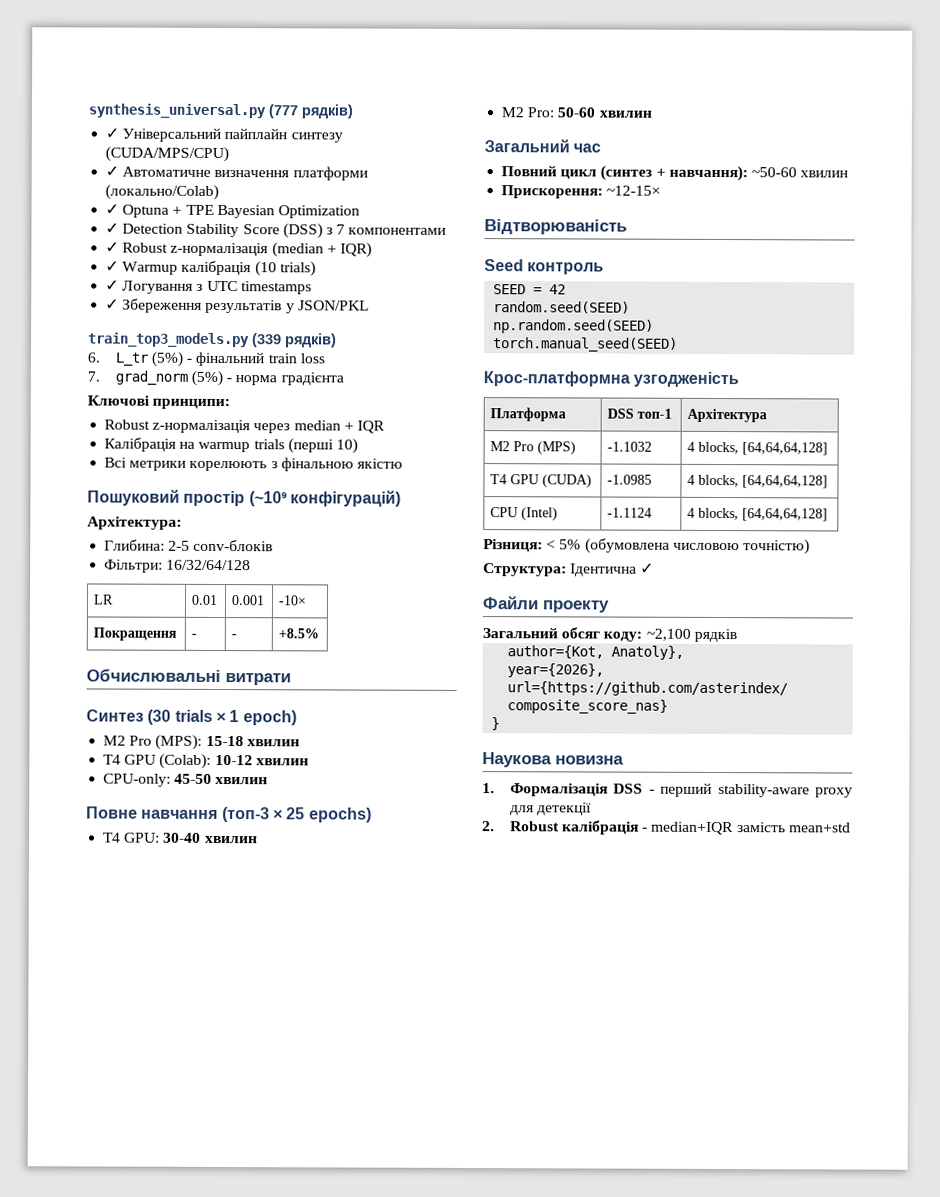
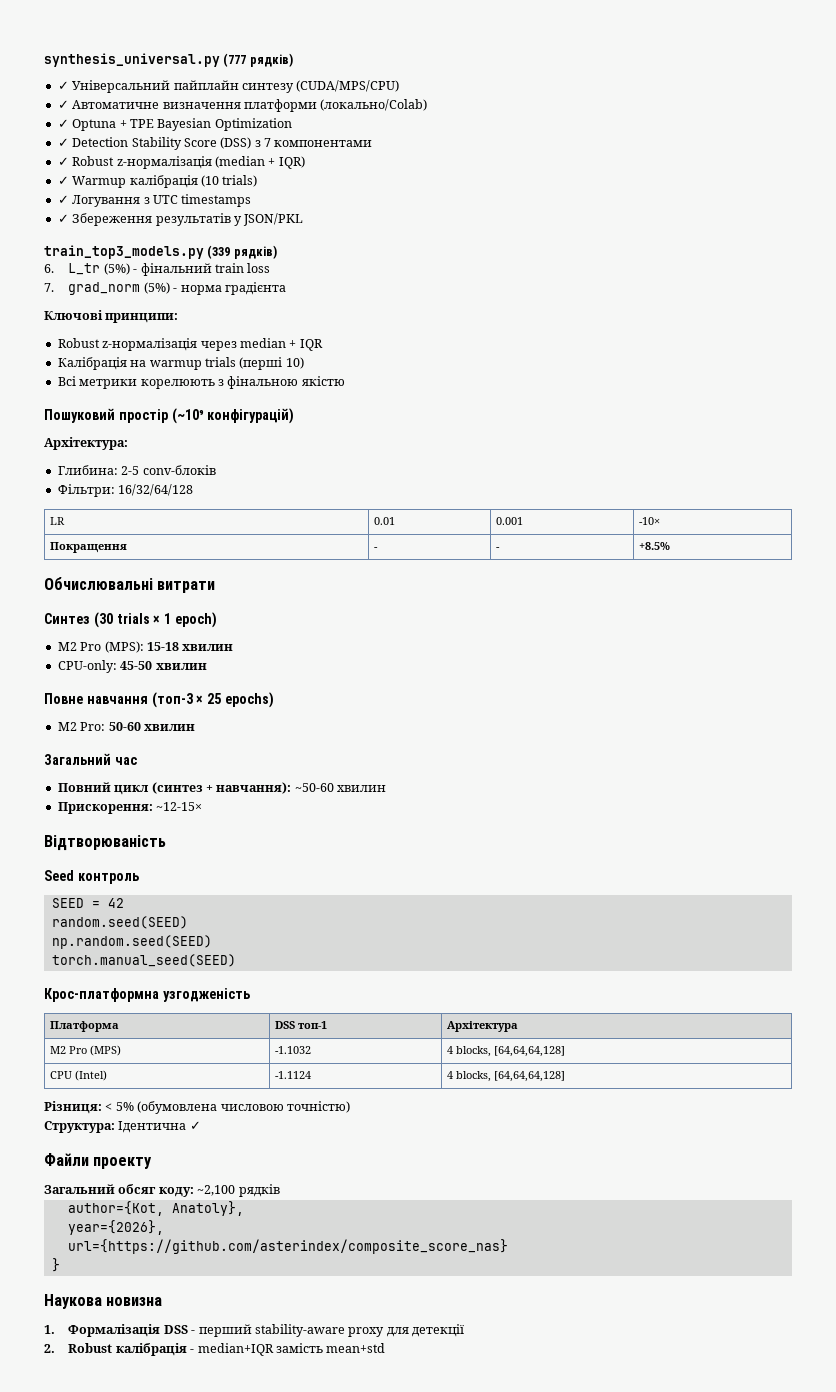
[103,753,309,769] // T4 GPU (Colab): 10-12 хвилин -> (234, 647) none
[103,832,258,844] // T4 GPU: 30-40 хвилин -> (274, 700) none
[490,474,593,488] [607,474,653,485] [687,474,829,489] // T4 GPU (CUDA) | -1.0985 | 4 blocks, [64,64,64,128] -> (565, 1051) none

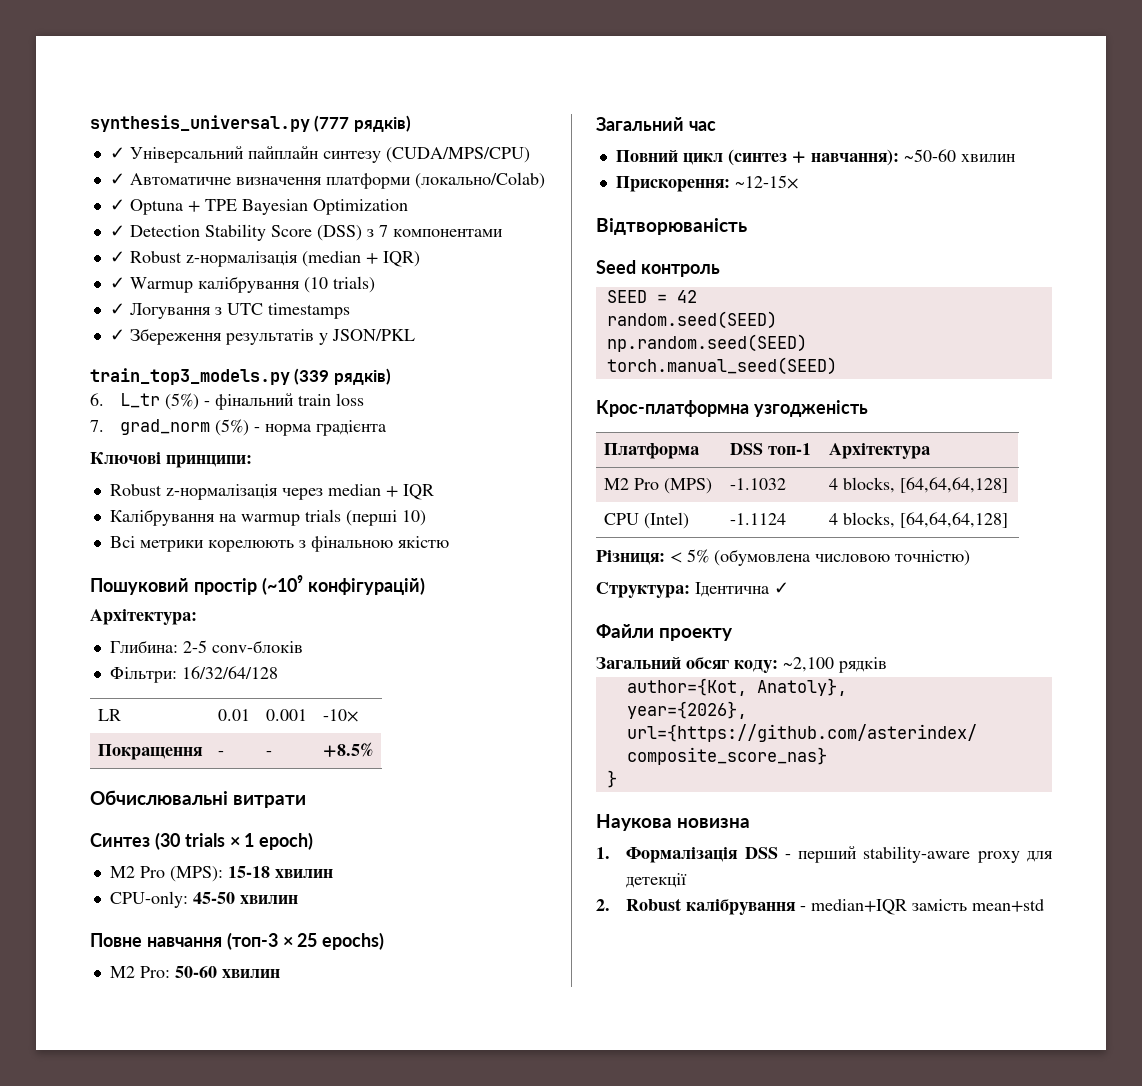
[129,175,198,188] калібрація -> [197,276,300,293] калібрування
[57,357,127,370] Калібрація -> [109,509,215,526] Калібрування
[115,1343,187,1356] калібрація -> [686,899,797,915] калібрування

